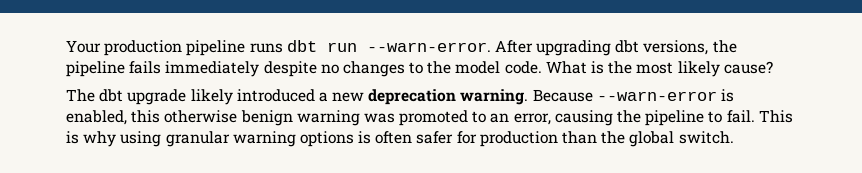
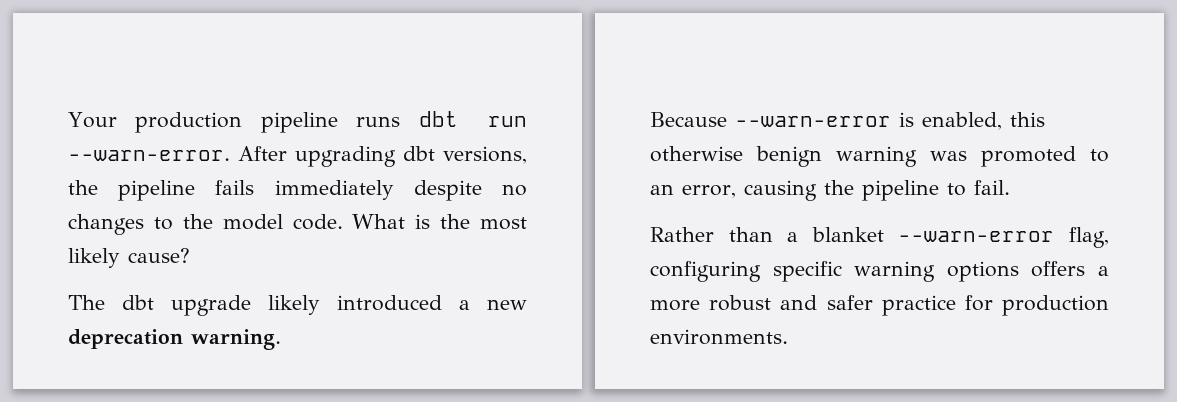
(529, 97) none -> (281, 339) //
[758,110,793,123] [66,131,734,147] This is why using granular warning options is often safer for production than the global switch. -> [650,227,1109,248] [650,261,1109,282] [650,295,1109,316] [650,329,788,345] // Rather than a blanket --warn-error flag, configuring specific warning options offers a more robust and safer practice for production environments.

